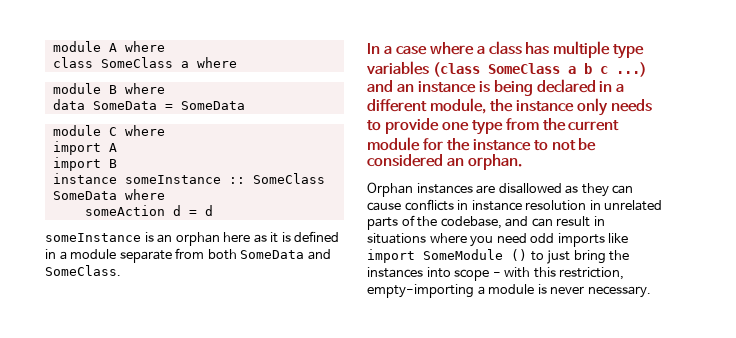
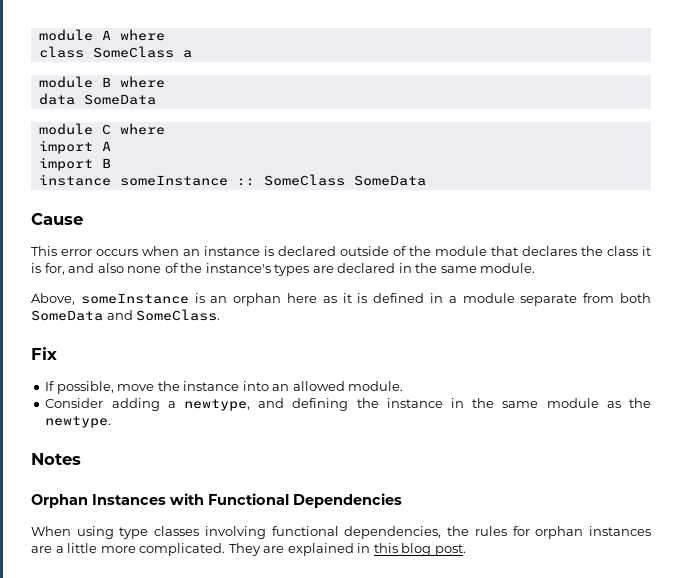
[196,57,237,68] where -> (192, 54) none
[164,101,245,110] = SomeData -> (156, 99) none
[124,189,165,200] [84,205,213,216] where // someAction d = d // -> [31,213,83,225] [31,246,651,256] [31,263,536,276] [31,293,75,305] // Cause // This error occurs when an instance is declared outside of the module that declares the class it is for, and also none of the instance's types are declared in the same module. // Above,
[367,41,645,59] [366,61,647,77] [367,79,625,96] [367,98,652,116] [367,118,620,135] [367,137,597,151] [367,154,522,170] [367,182,634,197] [367,199,663,211] [367,215,605,230] [367,233,629,247] [367,249,630,264] [367,267,625,281] [367,284,651,298] In a case where a class has multiple type variables (class SomeClass a b c ...) and an instance is being declared in a different module, the instance only needs to provide one type from the current module for the instance to not be considered an orphan. // Orphan instances are disallowed as they can cause conflicts in instance resolution in unrelated parts of the codebase, and can result in situations where you need odd imports like import SomeModule () to just bring the instances into scope - with this restriction, empty-importing a module is never necessary. -> [31,347,57,360] [45,381,404,394] [45,398,651,411] [45,416,112,428] [31,453,81,465] [31,493,402,508] [31,526,652,539] [31,543,466,556] Fix // If possible, move the instance into an allowed module. // Consider adding a newtype, and defining the instance in the same module as the newtype. // Notes // Orphan Instances with Functional Dependencies // When using type classes involving functional dependencies, the rules for orphan instances are a little more complicated. They are explained in this blog post.

